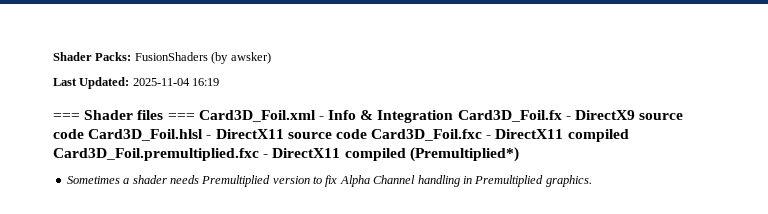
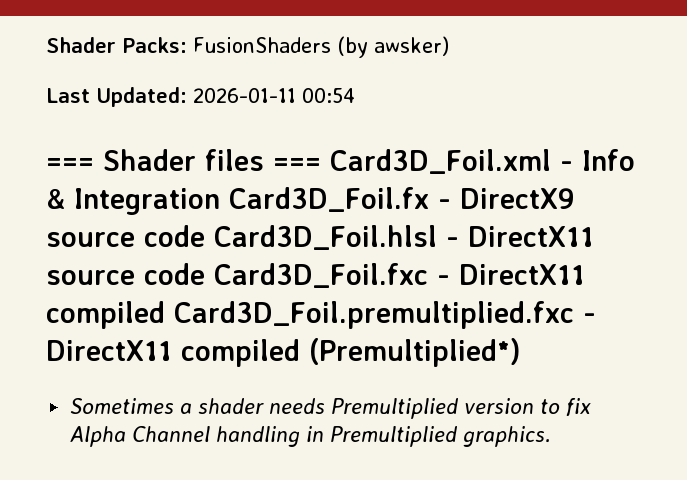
[132,78,220,86] 2025-11-04 16:19 -> [193,88,355,103] 2026-01-11 00:54

